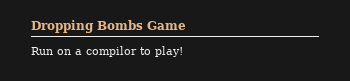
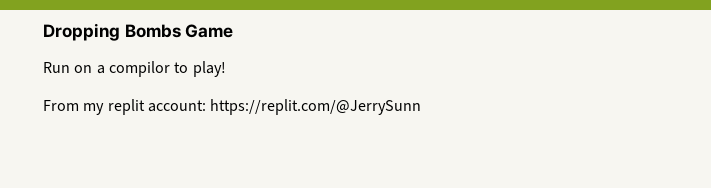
(183, 51) none -> [43,99,422,115] // From my replit account: https://replit.com/@JerrySunn

